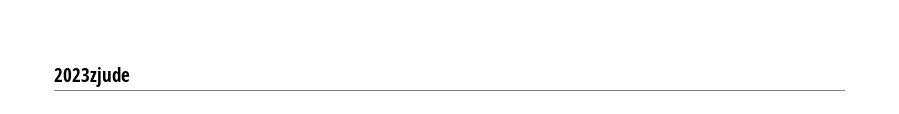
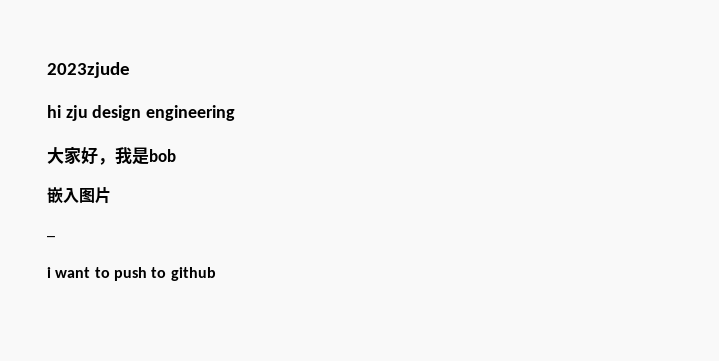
(130, 77) none -> [47,105,236,121] [47,146,176,165] [47,187,111,204] [47,235,55,238] [47,267,216,281] // hi zju design engineering // 大家好，我是bob // 嵌入图片 // _ // i want to push to github

